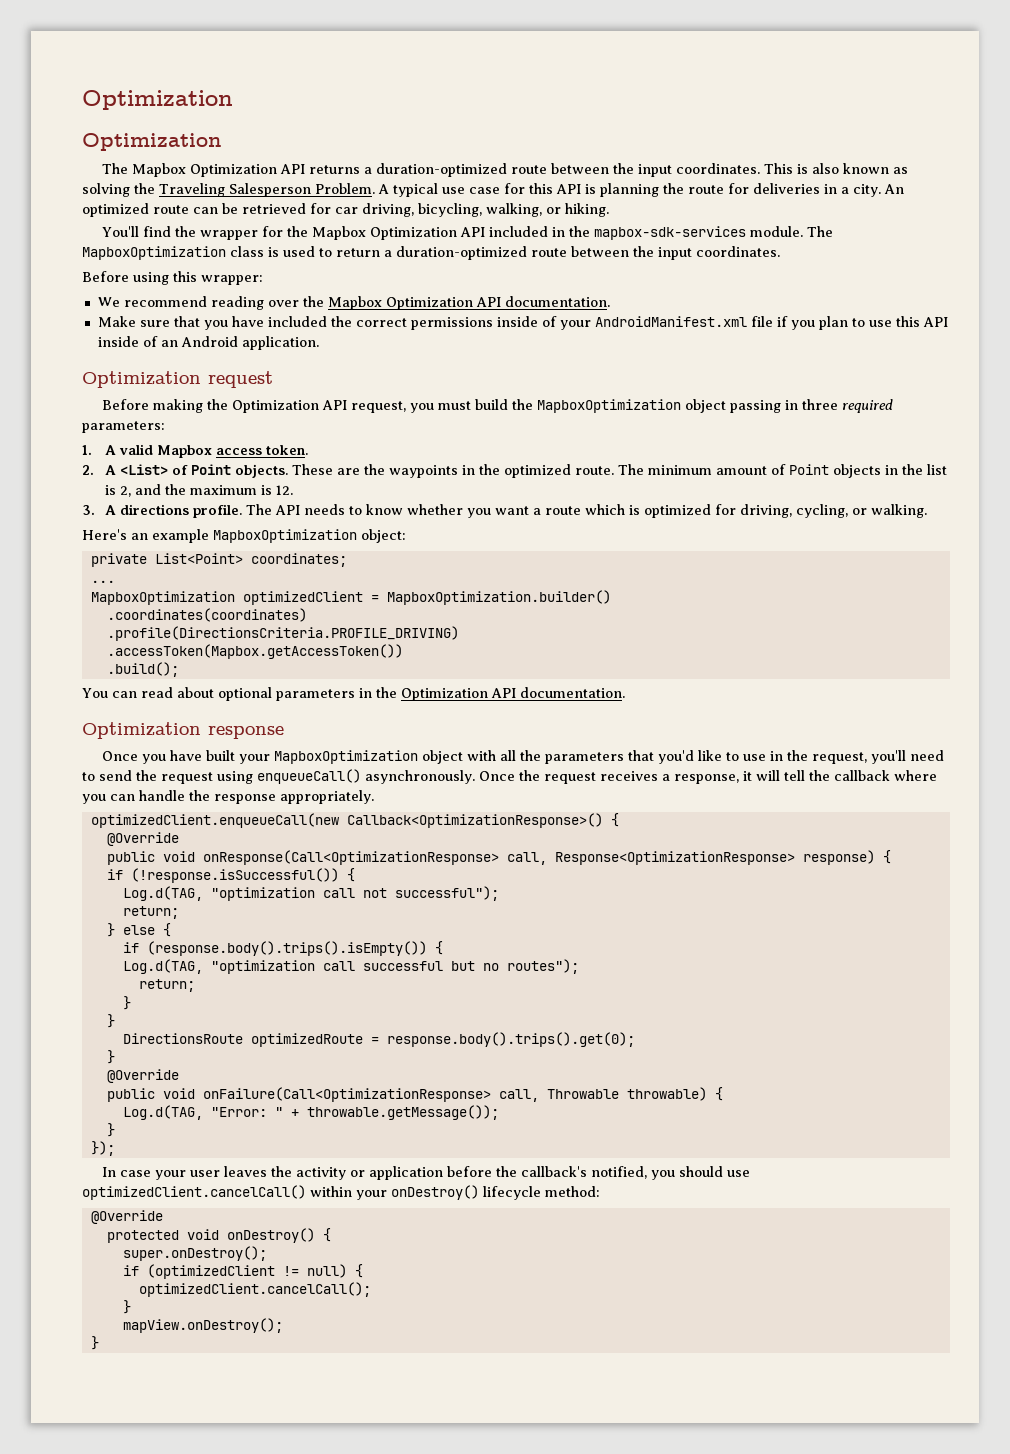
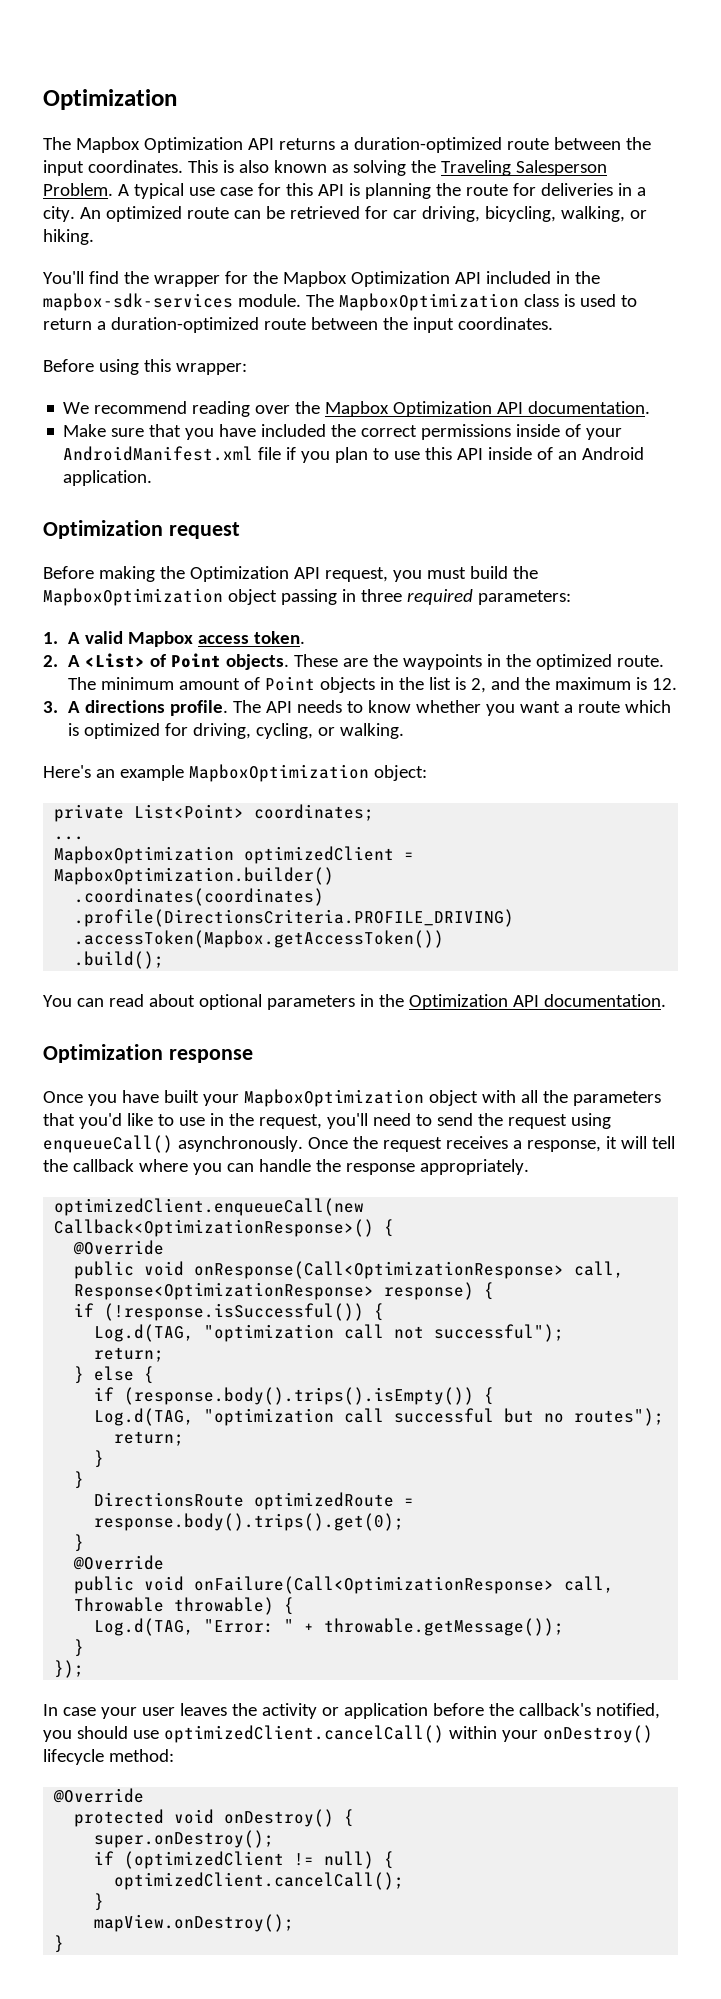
[82,90,233,110] [82,133,222,151] Optimization // Optimization -> [43,89,177,110] Optimization

